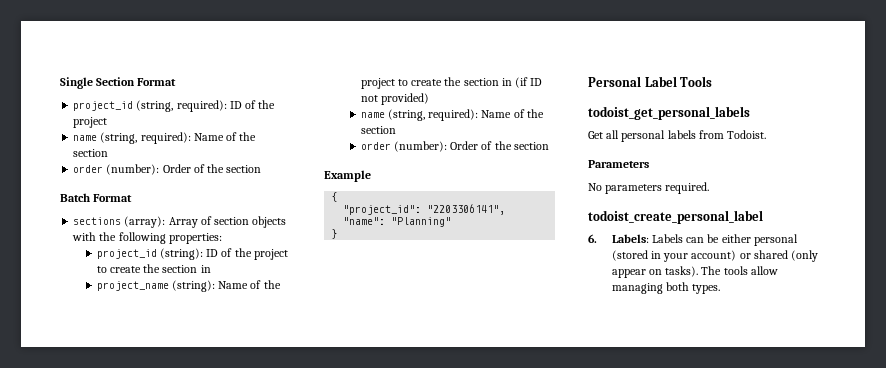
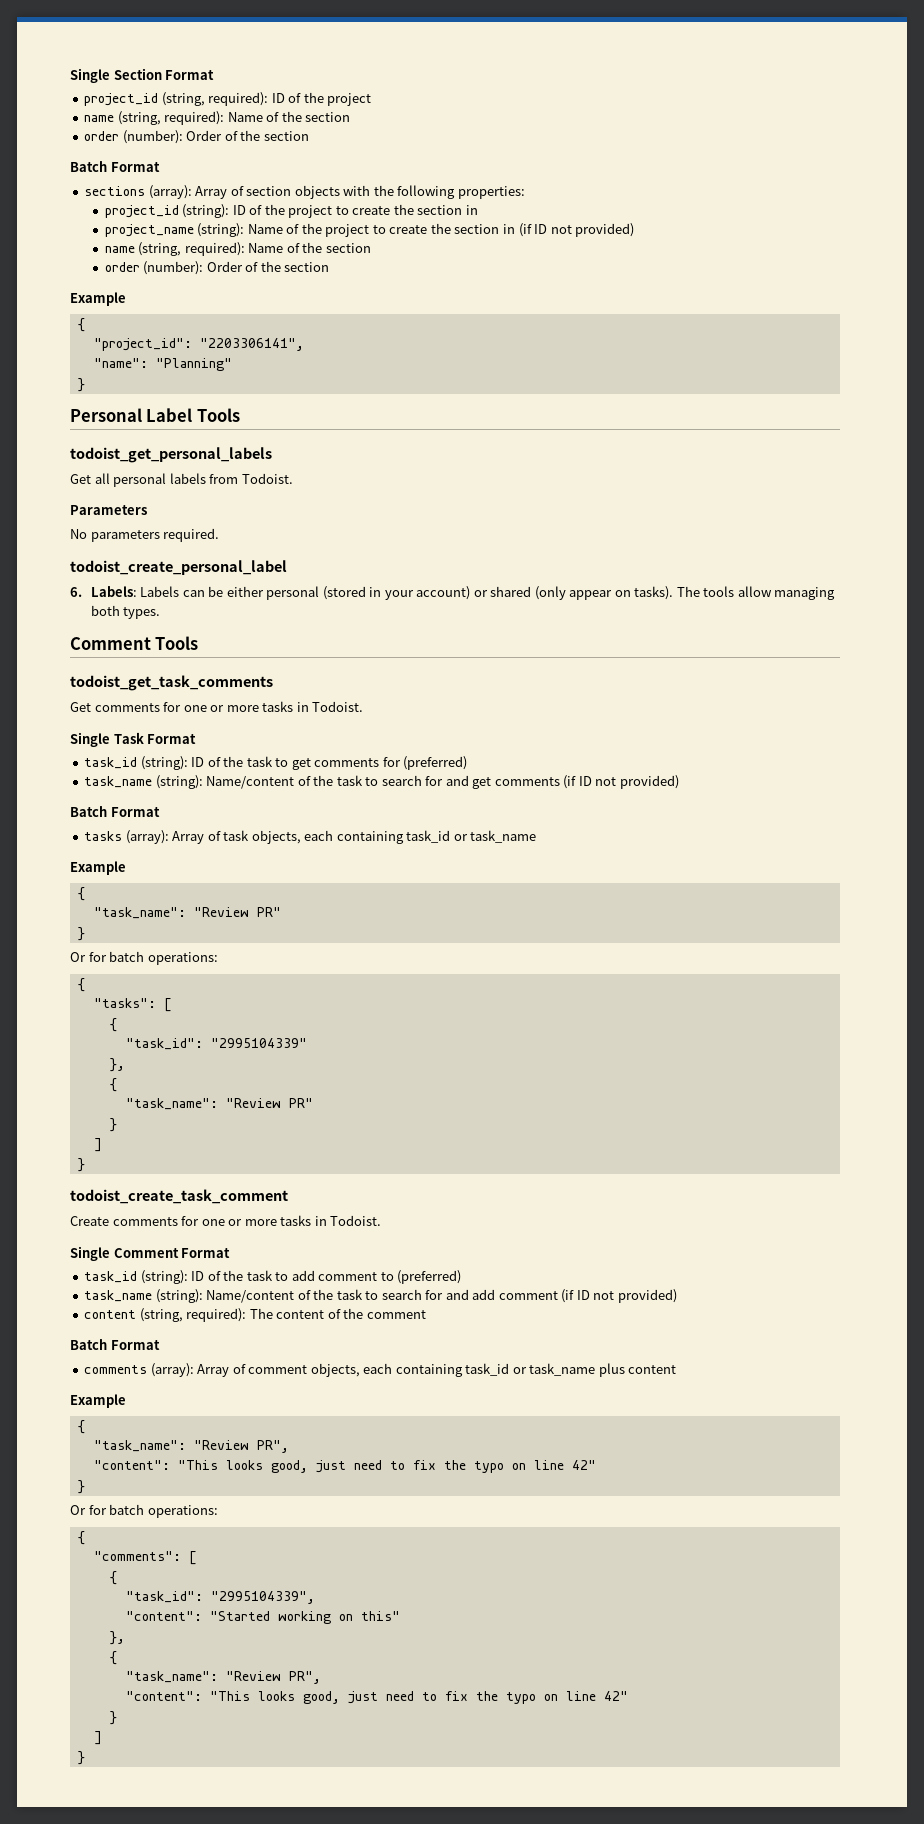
(721, 289) none -> [70,636,199,650] [70,675,273,691] [70,701,364,712] [70,732,197,747] [84,756,468,770] [84,775,679,789] [70,806,160,817] [84,830,537,844] [70,861,126,875] [77,887,85,901] [93,907,281,919] [77,927,85,941] [70,951,218,965] [77,978,85,992] [93,998,172,1012] [109,1018,117,1032] [125,1038,307,1050] [109,1058,125,1072] [109,1078,117,1092] [125,1098,313,1110] [109,1118,117,1132] [93,1138,102,1152] [77,1158,85,1172] [70,1189,288,1204] [70,1215,382,1226] [70,1246,231,1261] [84,1270,462,1284] [84,1289,677,1303] [84,1308,426,1322] [70,1339,160,1350] [84,1363,677,1377] [70,1394,126,1408] [77,1420,85,1434] [93,1440,289,1453] [93,1460,596,1473] [77,1480,85,1494] [70,1504,218,1518] [77,1531,85,1545] [93,1551,197,1565] [109,1571,117,1585] [125,1591,315,1604] [125,1611,400,1624] [109,1631,125,1645] [109,1651,117,1665] [125,1671,321,1684] [125,1691,628,1704] [109,1711,117,1725] [93,1731,102,1745] [77,1751,85,1765] // Comment Tools // todoist_get_task_comments // Get comments for one or more tasks in Todoist. // Single Task Format // task_id (string): ID of the task to get comments for (preferred) // task_name (string): Name/content of the task to search for and get comments (if ID not provided) // Batch Format // tasks (array): Array of task objects, each containing task_id or task_name // Example // { // "task_name": "Review PR" // } // Or for batch operations: // { // "tasks": [ // { // "task_id": "2995104339" // }, // { // "task_name": "Review PR" // } // ] // } // todoist_create_task_comment // Create comments for one or more tasks in Todoist. // Single Comment Format // task_id (string): ID of the task to add comment to (preferred) // task_name (string): Name/content of the task to search for and add comment (if ID not provided) // content (string, required): The content of the comment // Batch Format // comments (array): Array of comment objects, each containing task_id or task_name plus content // Example // { // "task_name": "Review PR", // "content": "This looks good, just need to fix the typo on line 42" // } // Or for batch operations: // { // "comments": [ // { // "task_id": "2995104339", // "content": "Started working on this" // }, // { // "task_name": "Review PR", // "content": "This looks good, just need to fix the typo on line 42" // } // ] // }

